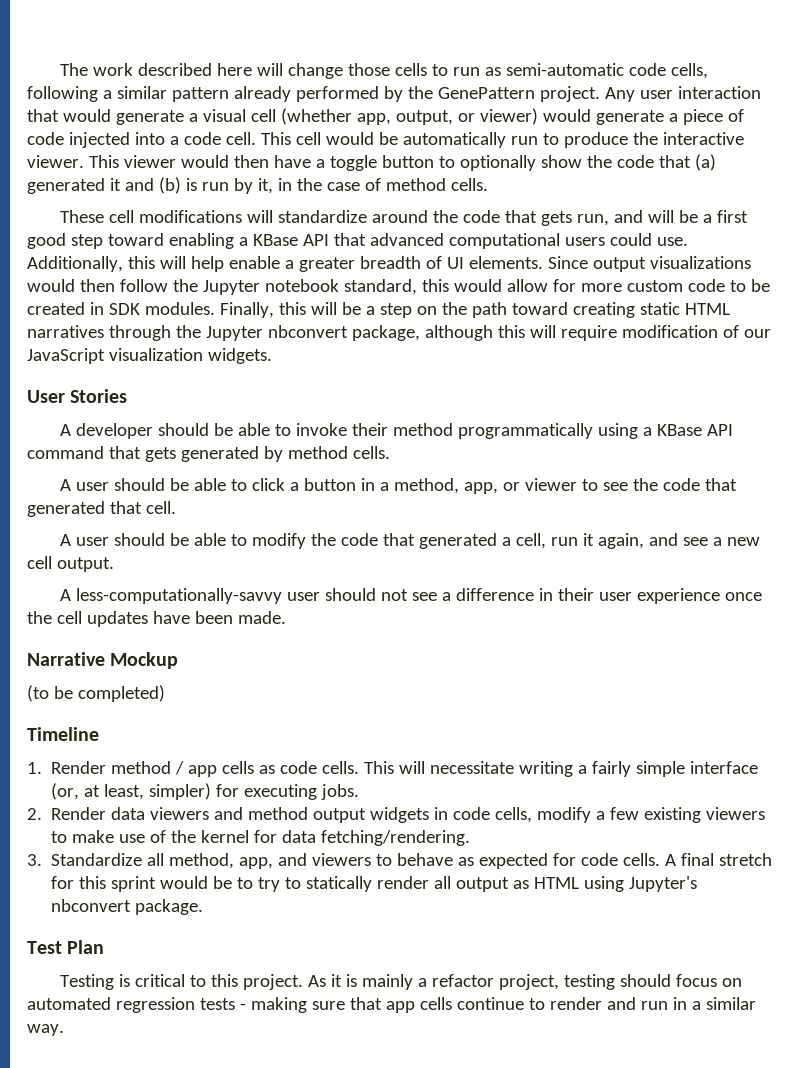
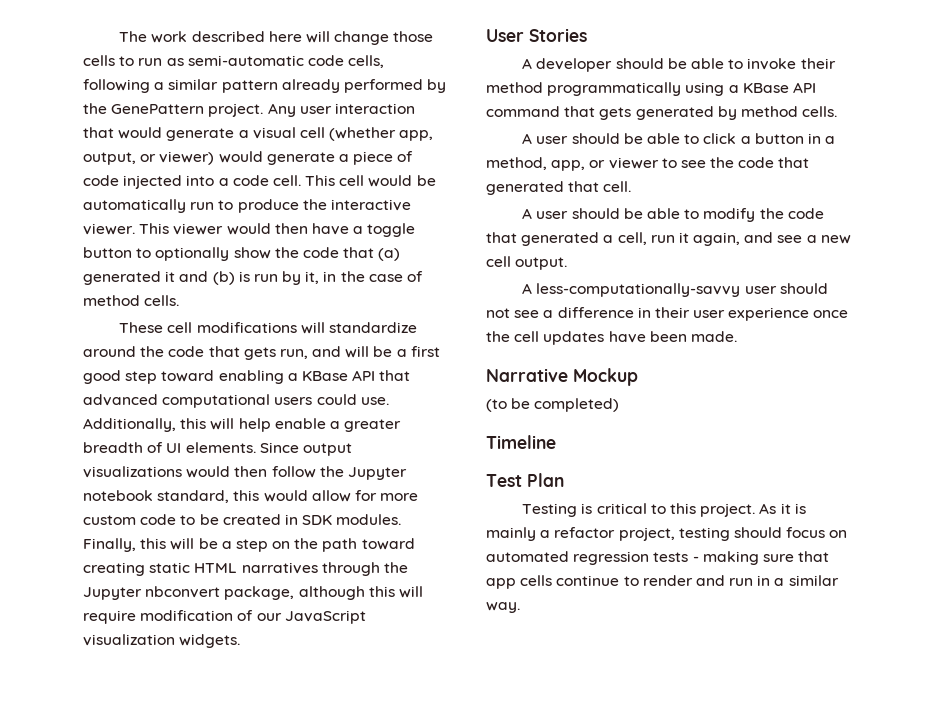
[27,761,759,777] [51,783,360,800] [27,807,766,823] [51,830,471,846] [27,853,773,869] [51,876,698,892] [51,899,204,915] // 1. Render method / app cells as code cells. This will necessitate writing a fairly simple interface (or, at least, simpler) for executing jobs. // 2. Render data viewers and method output widgets in code cells, modify a few existing viewers to make use of the kernel for data fetching/rendering. // 3. Standardize all method, app, and viewers to behave as expected for code cells. A final stretch for this sprint would be to try to statically render all output as HTML using Jupyter's nbconvert package. -> (556, 442) none

